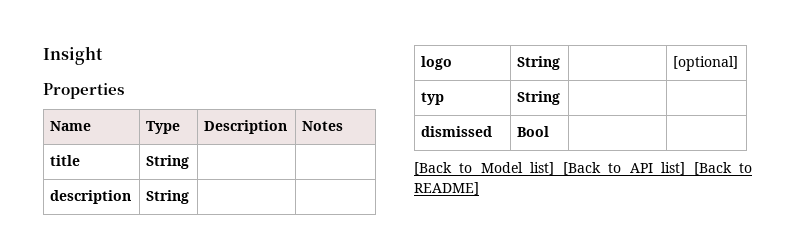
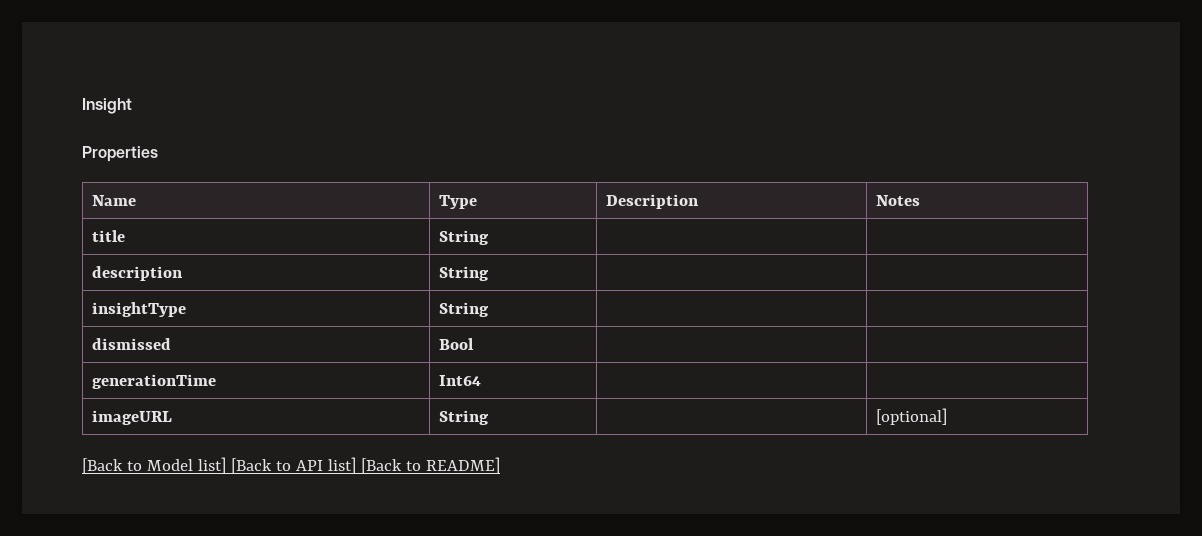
[421,56,453,70] [517,56,561,70] [673,56,739,71] [421,92,445,105] logo | String | | [optional] // typ -> [91,302,186,317] insightType
(550, 131) none -> [91,374,216,389] [438,375,481,386] [91,410,172,425] [438,410,489,425] [875,408,947,425] // generationTime | Int64 | | // imageURL | String | | [optional]

